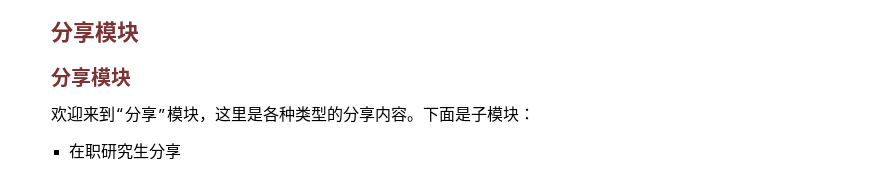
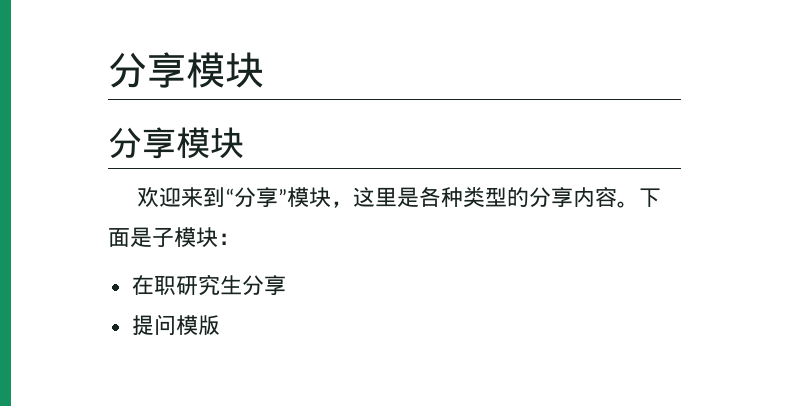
(181, 151) none -> [131,314,220,336] // 提问模版

